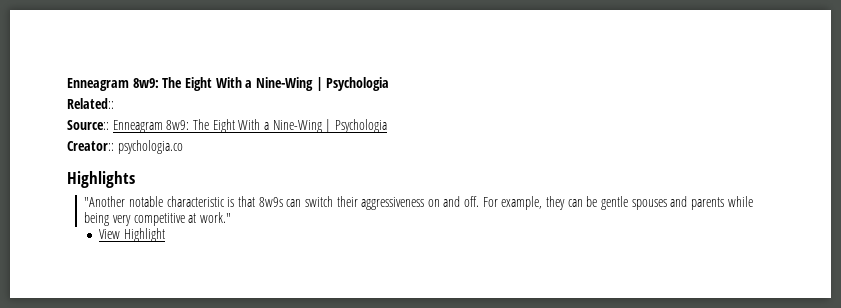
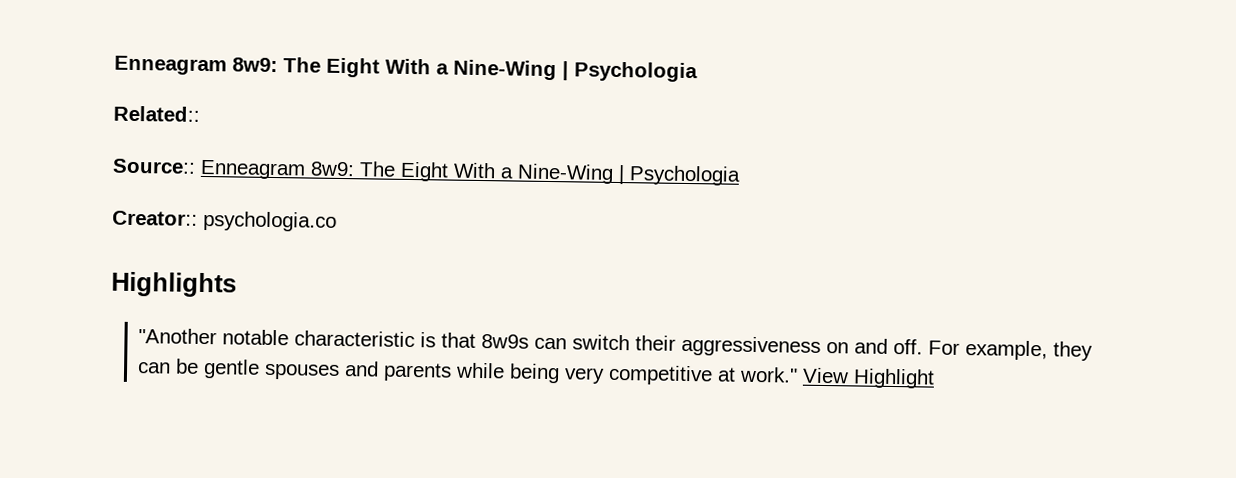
(231, 217) // -> (799, 374) none

